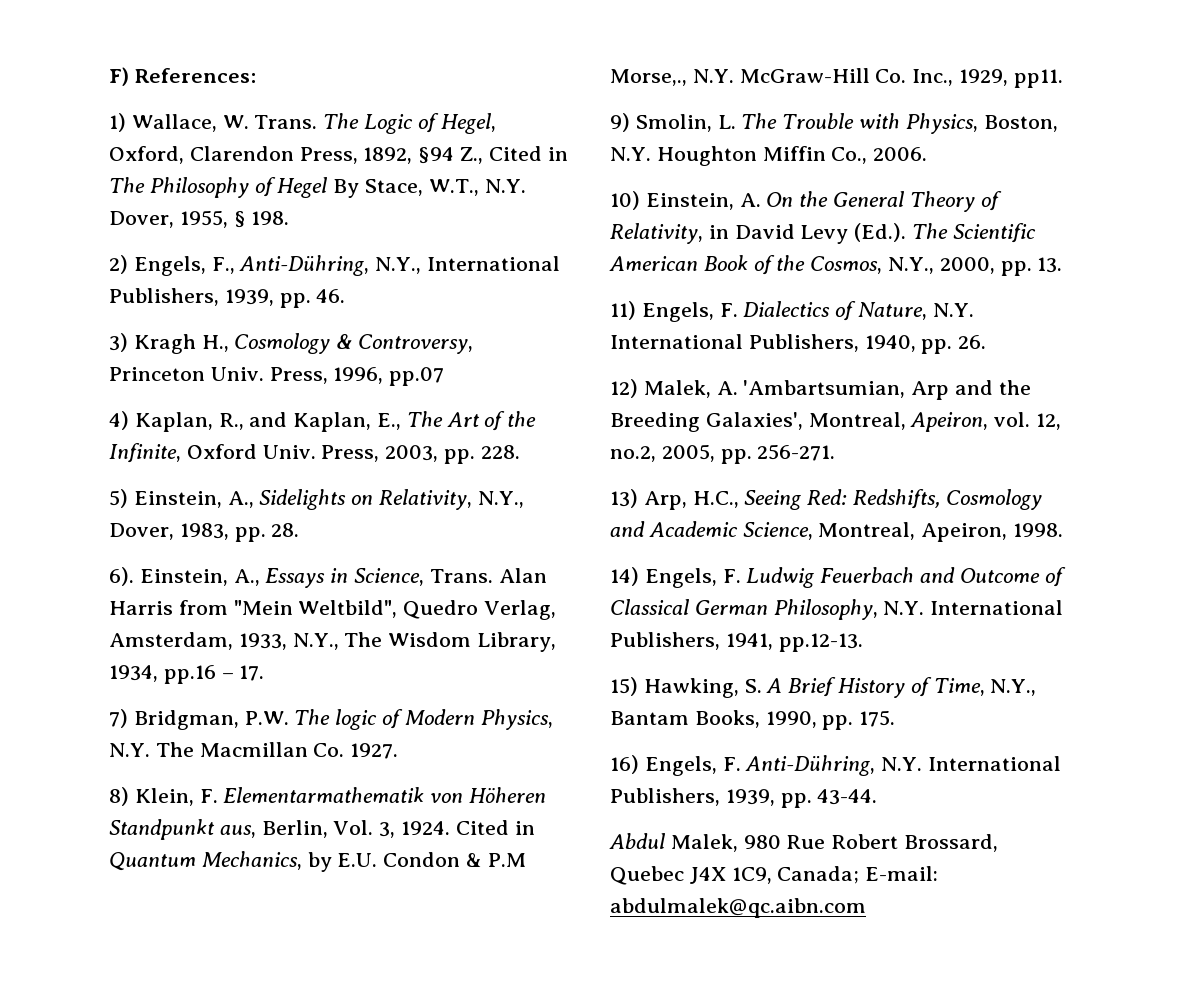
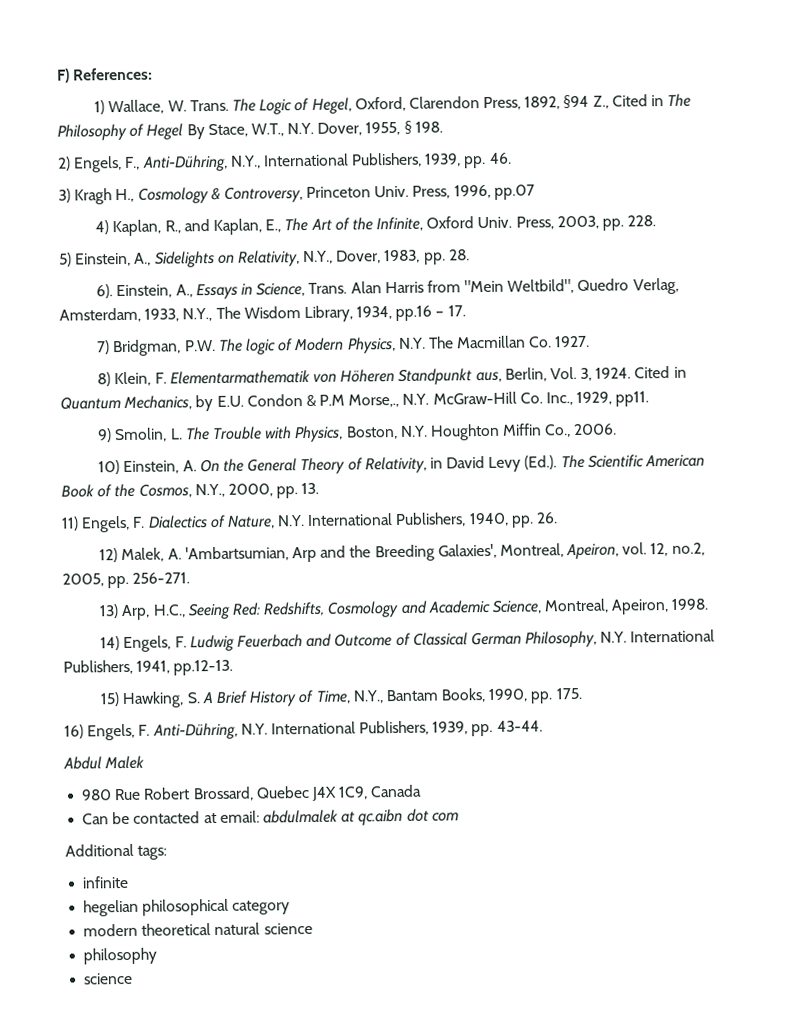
[670,834,738,852] Malek, -> [104,755,145,770] Malek //
[777,866,939,884] [610,898,866,918] Canada; E-mail: abdulmalek@qc.aibn.com -> [370,784,423,798] [82,808,459,826] [65,843,168,860] [82,875,130,889] [83,898,291,917] [83,922,313,937] [83,947,158,965] [83,972,134,985] Canada // Can be contacted at email: abdulmalek at qc.aibn dot com // Additional tags: // infinite // hegelian philosophical category // modern theoretical natural science // philosophy // science

